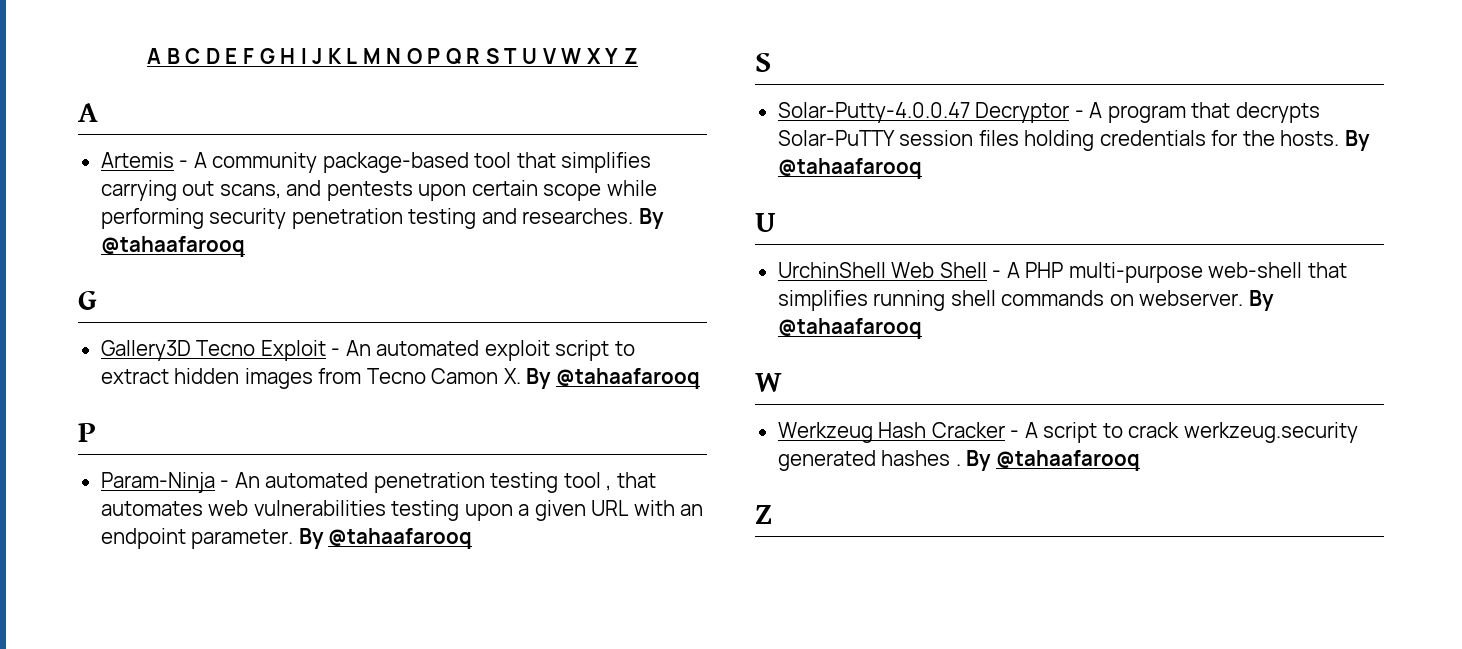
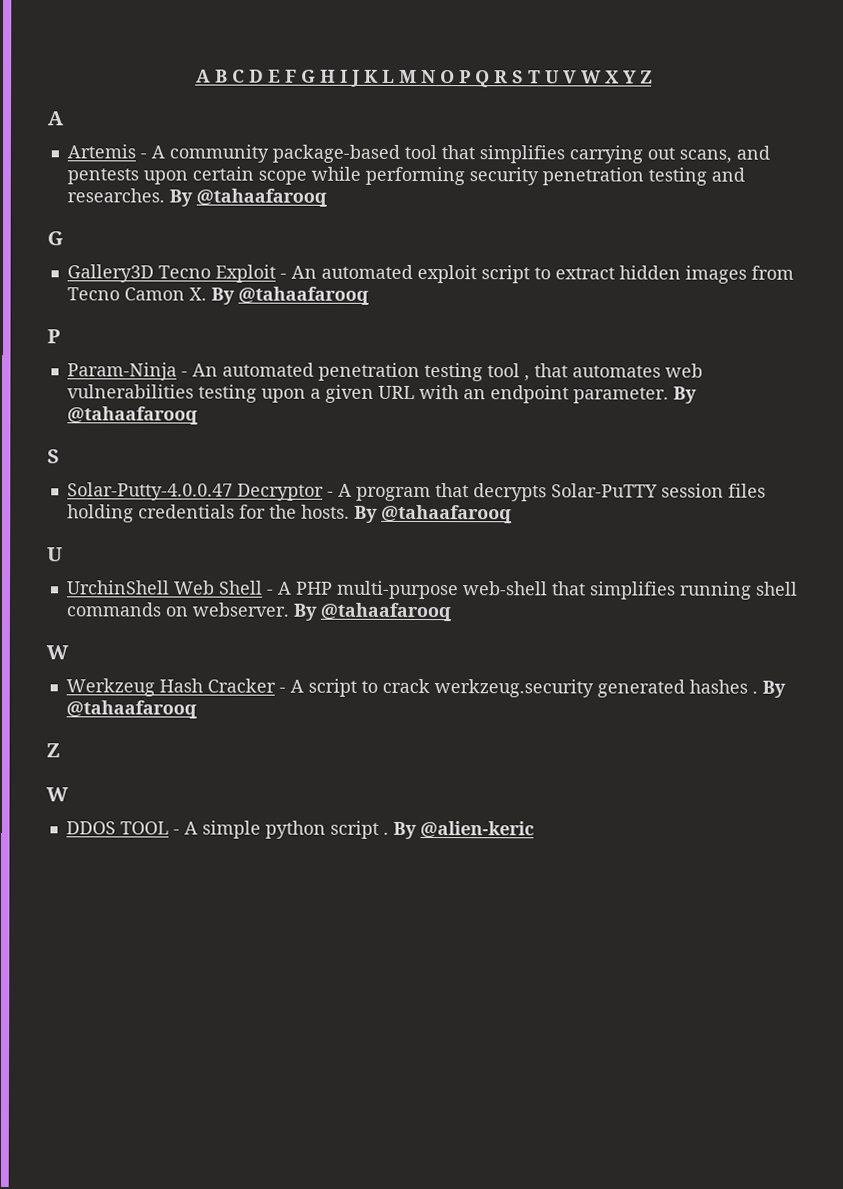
(772, 514) none -> [46,787,69,802] [65,820,534,839] // W // DDOS TOOL - A simple python script . By @alien-keric

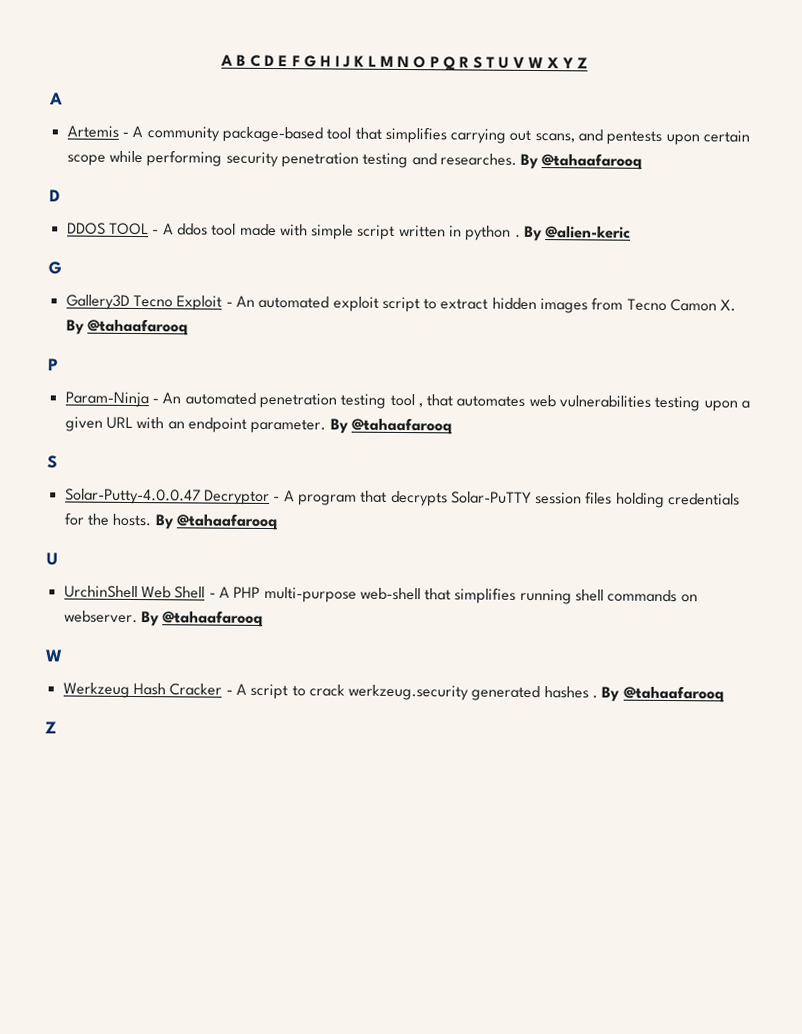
(327, 197) none -> [49,189,60,202] [66,222,632,242] // D // DDOS TOOL - A ddos tool made with simple script written in python . By @alien-keric
[46,787,69,802] [65,820,534,839] // W // DDOS TOOL - A simple python script . By @alien-keric -> (57, 727) none

